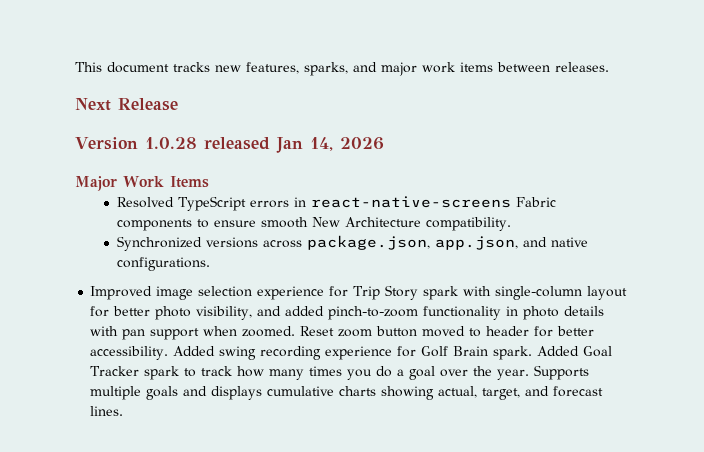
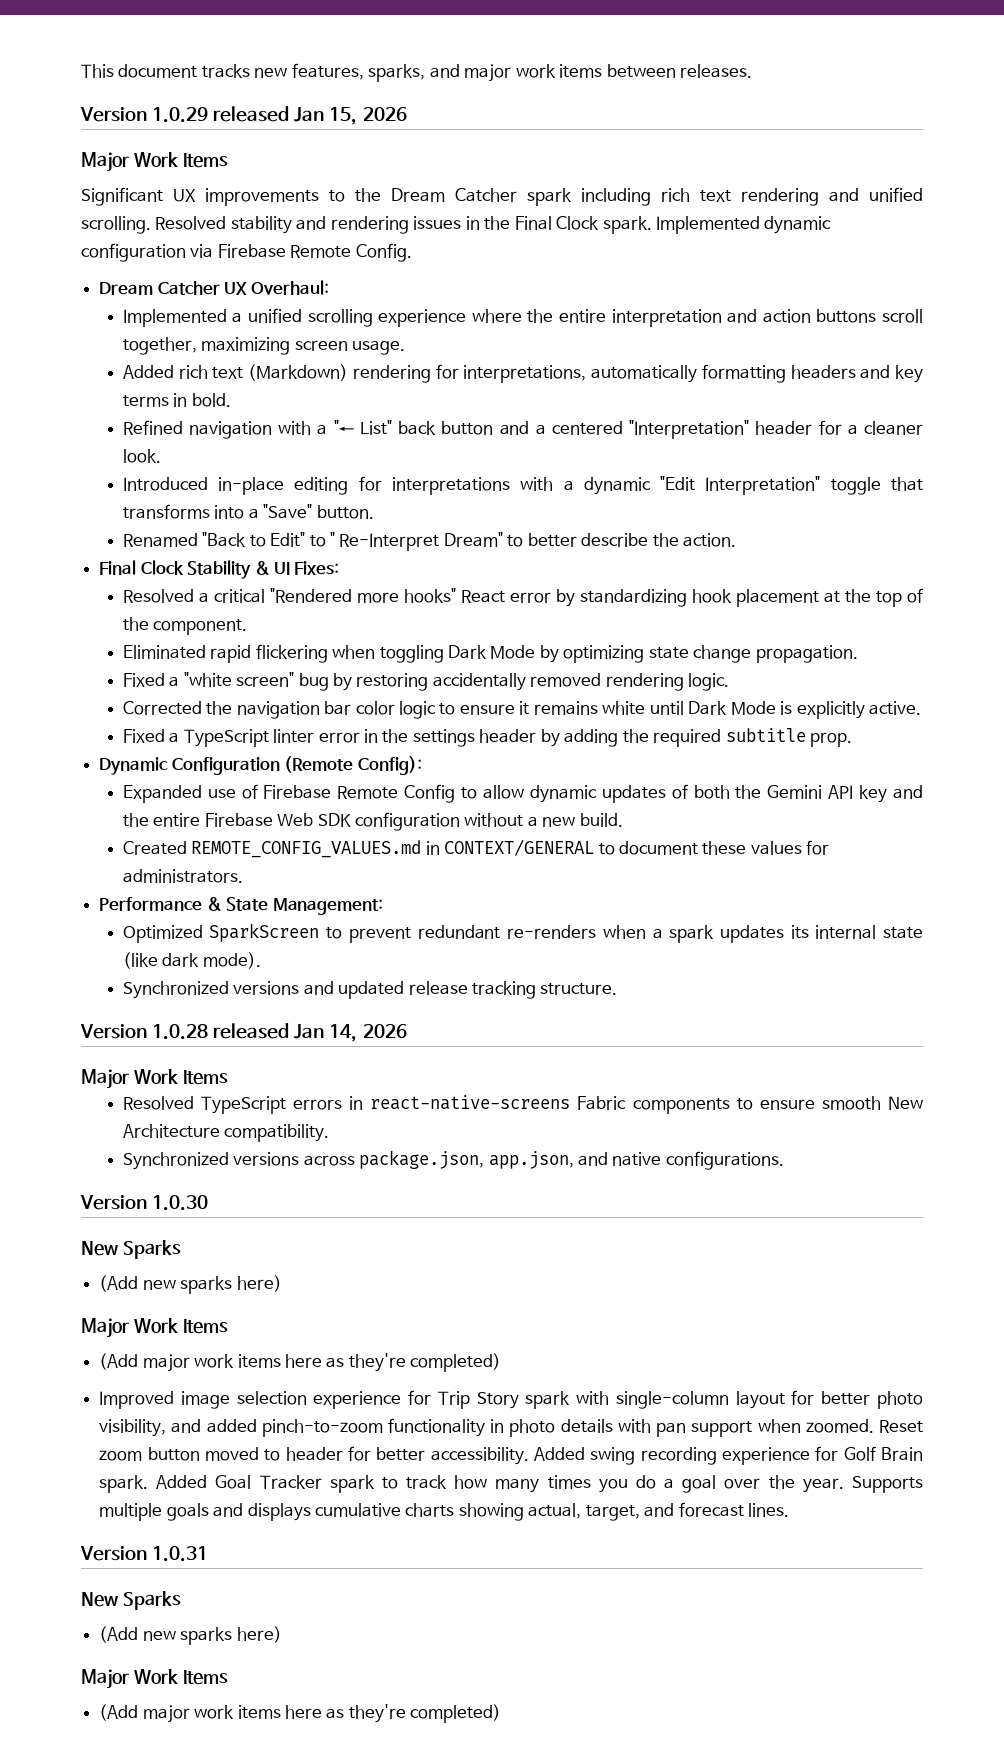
[75,98,178,111] Next Release -> [80,106,407,125] [81,152,228,172] [81,187,923,206] [81,216,832,234] [81,243,412,262] [99,280,329,295] [122,308,923,327] [122,337,406,355] [122,364,923,383] [122,393,231,407] [122,420,924,439] [122,449,161,463] [122,476,924,495] [122,504,374,519] [122,532,737,551] [99,560,340,579] [122,588,923,607] [122,617,248,635] [122,644,858,663] [122,672,730,691] [122,701,922,719] [122,728,853,747] [99,756,422,775] [122,784,924,803] [122,812,623,831] [122,839,830,858] [122,869,243,883] [99,897,384,915] [122,923,923,943] [122,952,261,969] [122,981,618,999] Version 1.0.29 released Jan 15, 2026 // Major Work Items // Significant UX improvements to the Dream Catcher spark including rich text rendering and unified scrolling. Resolved stability and rendering issues in the Final Clock spark. Implemented dynamic configuration via Firebase Remote Config. // Dream Catcher UX Overhaul: // Implemented a unified scrolling experience where the entire interpretation and action buttons scroll together, maximizing screen usage. // Added rich text (Markdown) rendering for interpretations, automatically formatting headers and key terms in bold. // Refined navigation with a "← List" back button and a centered "Interpretation" header for a cleaner look. // Introduced in-place editing for interpretations with a dynamic "Edit Interpretation" toggle that transforms into a "Save" button. // Renamed "Back to Edit" to " Re-Interpret Dream" to better describe the action. // Final Clock Stability & UI Fixes: // Resolved a critical "Rendered more hooks" React error by standardizing hook placement at the top of the component. // Eliminated rapid flickering when toggling Dark Mode by optimizing state change propagation. // Fixed a "white screen" bug by restoring accidentally removed rendering logic. // Corrected the navigation bar color logic to ensure it remains white until Dark Mode is explicitly active. // Fixed a TypeScript linter error in the settings header by adding the required subtitle prop. // Dynamic Configuration (Remote Config): // Expanded use of Firebase Remote Config to allow dynamic updates of both the Gemini API key and the entire Firebase Web SDK configuration without a new build. // Created REMOTE_CONFIG_VALUES.md in CONTEXT/GENERAL to document these values for administrators. // Performance & State Management: // Optimized SparkScreen to prevent redundant re-renders when a spark updates its internal state (like dark mode). // Synchronized versions and updated release tracking structure.
(210, 264) none -> [80,1195,209,1211] [81,1240,181,1259] [99,1275,282,1294] [81,1318,228,1338] [99,1353,502,1372] // Version 1.0.30 // New Sparks // (Add new sparks here) // Major Work Items // (Add major work items here as they're completed)
(124, 411) none -> [80,1546,209,1562] [81,1591,181,1610] [99,1626,282,1645] [81,1669,228,1689] [99,1704,502,1723] // Version 1.0.31 // New Sparks // (Add new sparks here) // Major Work Items // (Add major work items here as they're completed)

